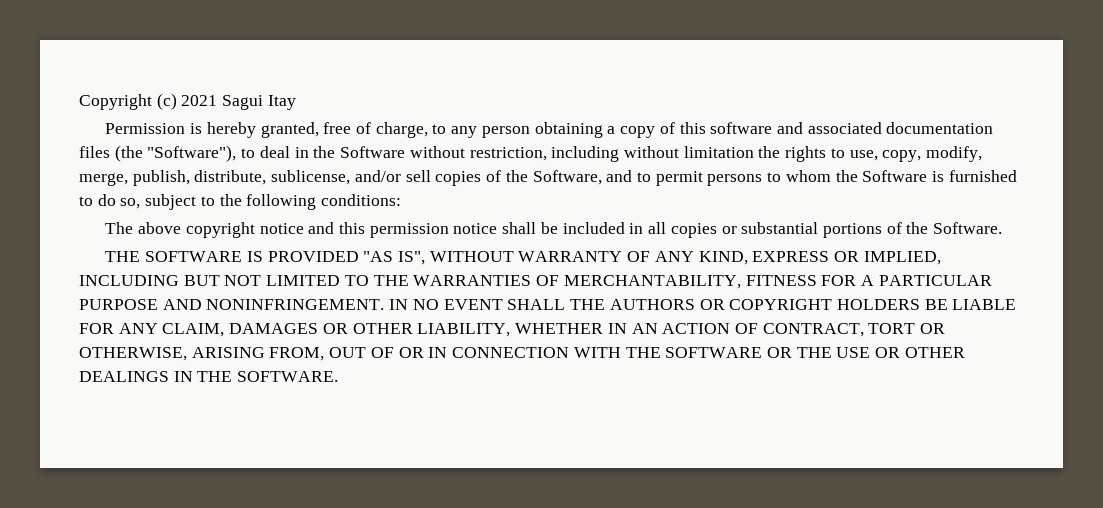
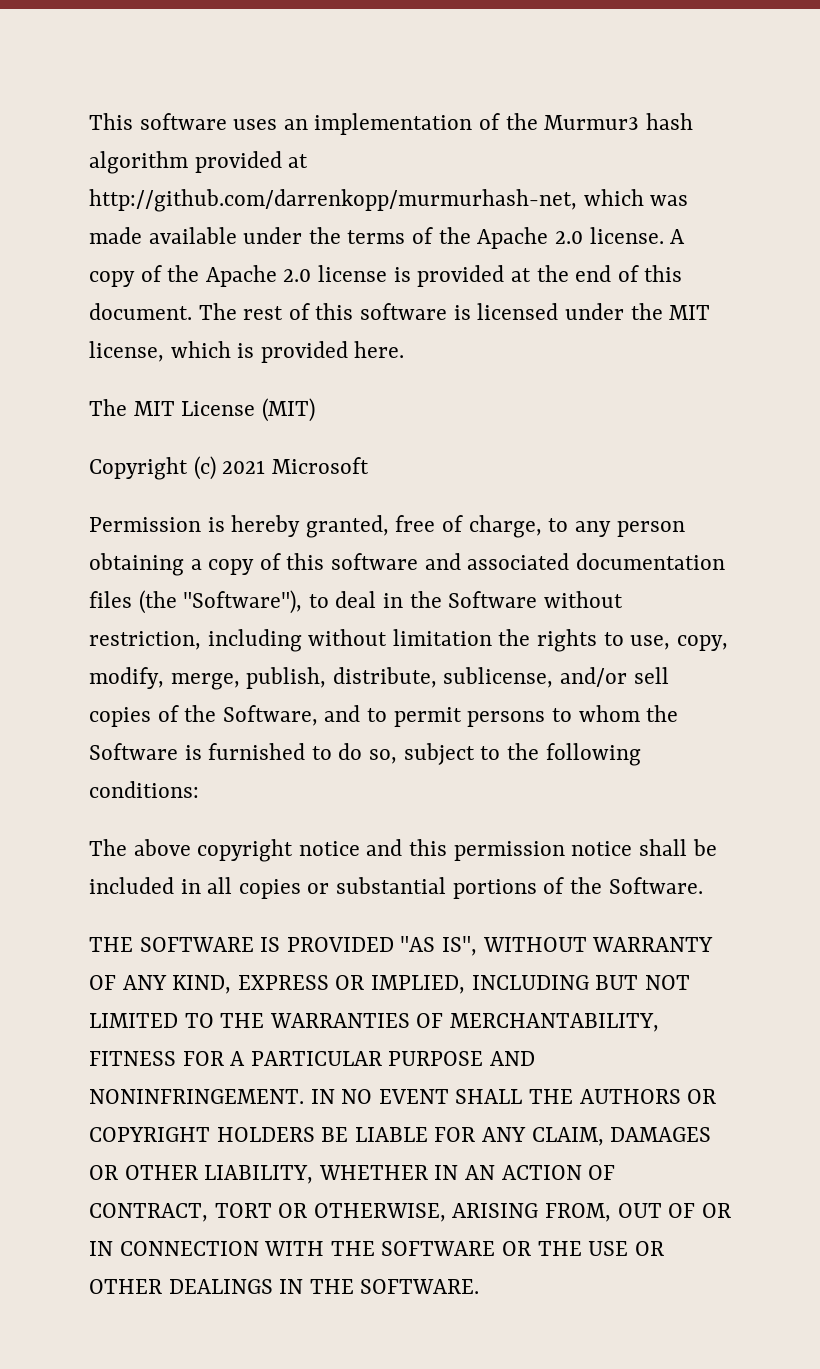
(79, 102) none -> [89,113,693,135] [89,151,309,174] [89,189,689,212] [89,227,686,249] [89,265,683,287] [89,303,711,320] [89,341,405,363] [89,398,315,422] This software uses an implementation of the Murmur3 hash algorithm provided at http://github.com/darrenkopp/murmurhash-net, which was made available under the terms of the Apache 2.0 license. A copy of the Apache 2.0 license is provided at the end of this document. The rest of this software is licensed under the MIT license, which is provided here. // The MIT License (MIT) //
[222,95,296,110] Sagui Itay -> [271,457,369,474] Microsoft

